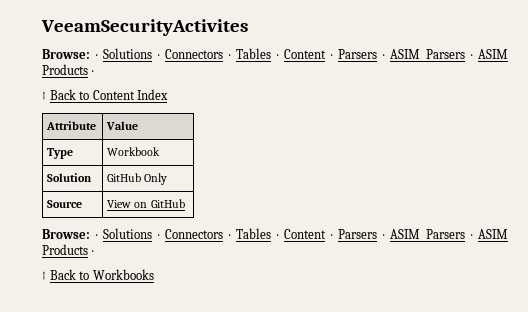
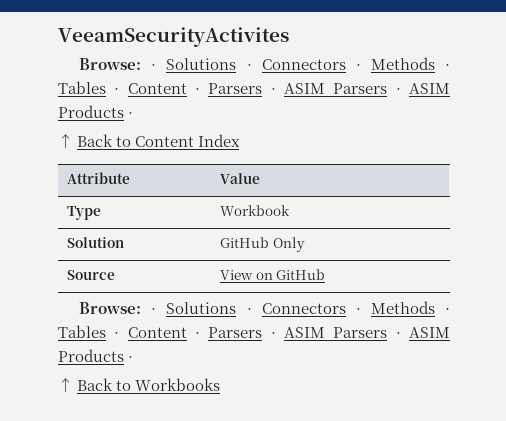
(231, 56) none -> [370,57,450,70] Methods ·
(231, 236) none -> [370,301,450,314] Methods ·

